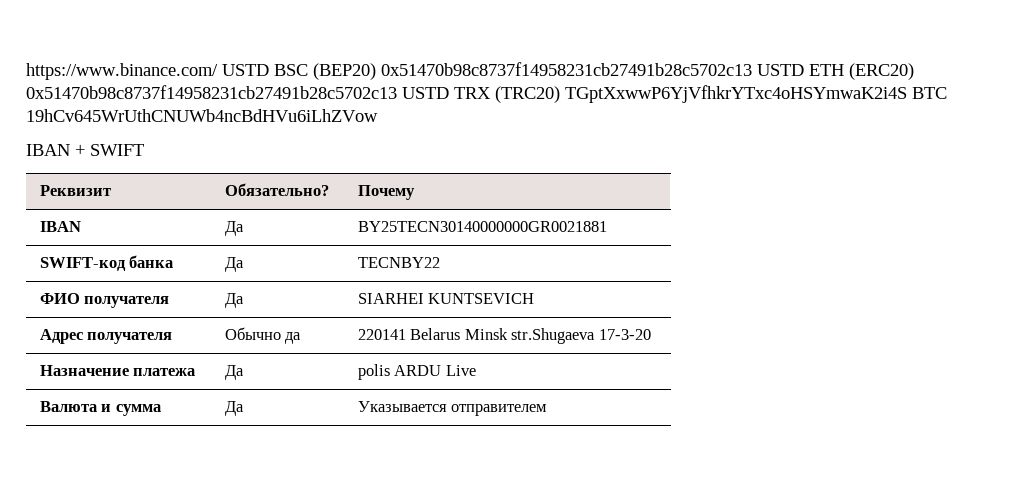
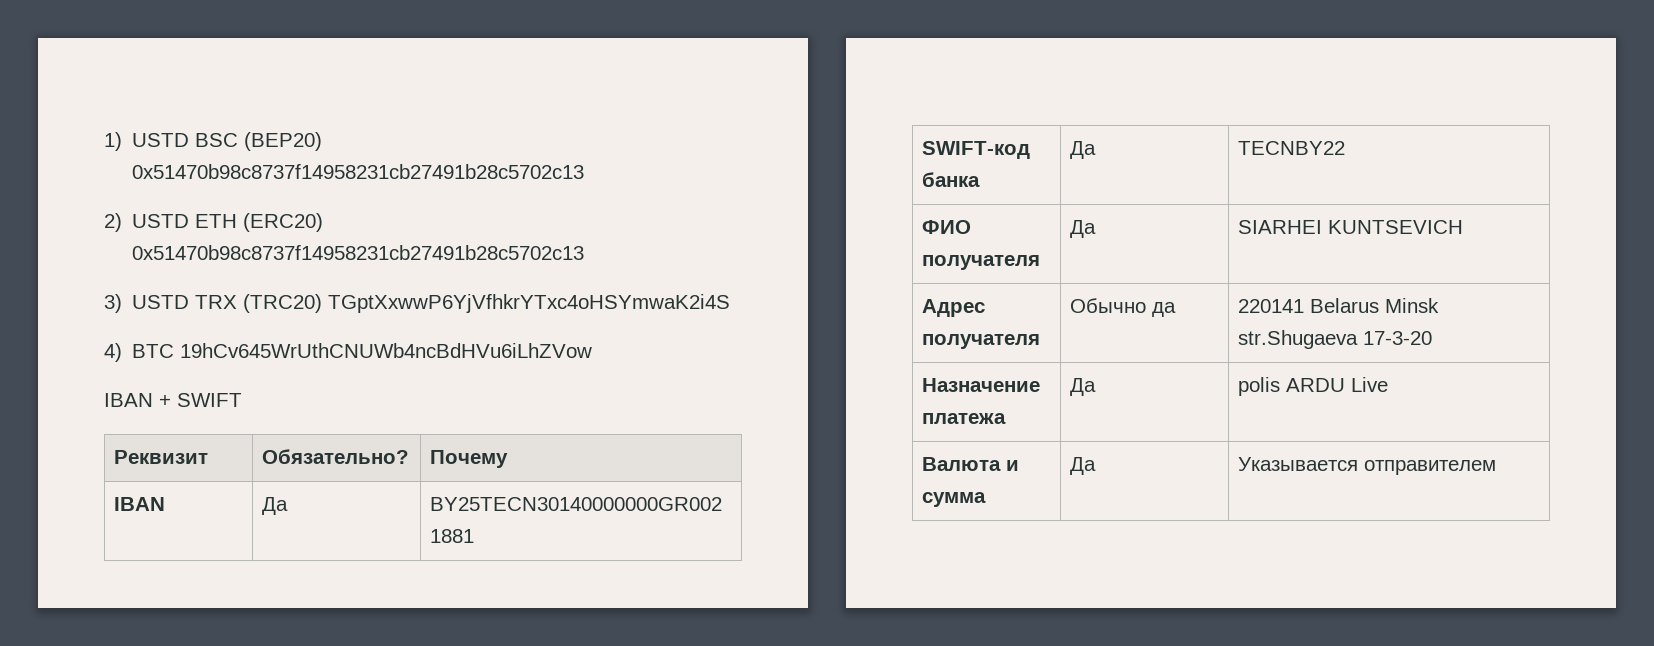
[26,63,218,80] https://www.binance.com/ -> [104,132,122,151] 1)
(752, 69) none -> [104,213,122,232] // 2)
(397, 92) none -> [104,294,122,313] // 3)
(907, 94) none -> [104,343,122,362] // 4)

